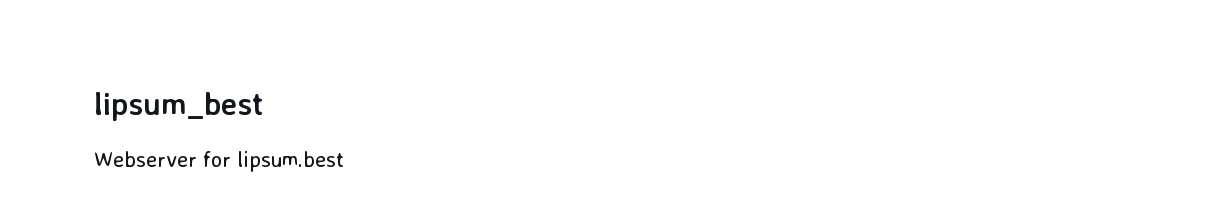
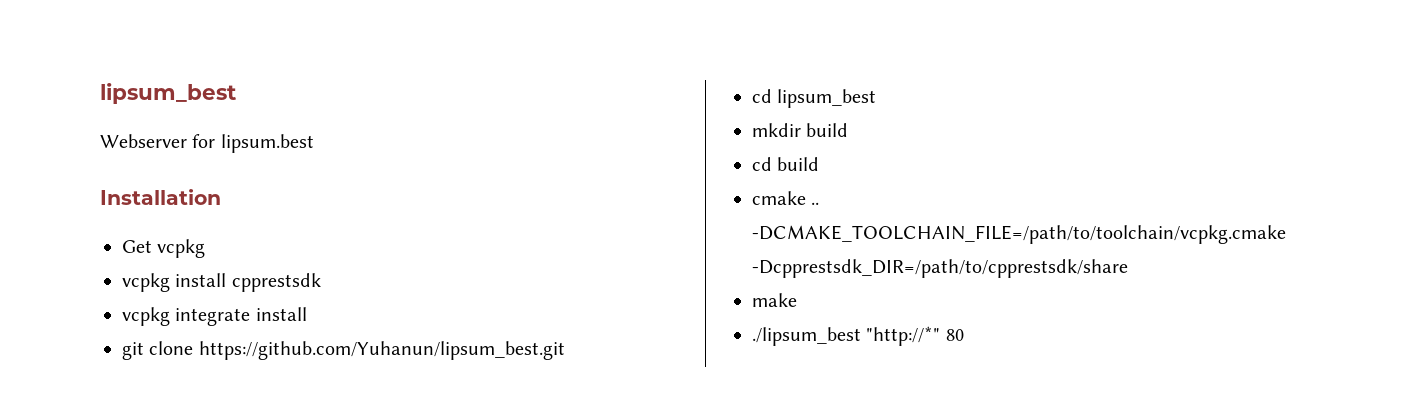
(344, 161) none -> [100,189,221,205] [122,239,206,258] [122,273,321,292] [122,307,307,326] [122,341,565,360] [752,89,877,108] [752,123,849,137] [752,157,820,171] [752,191,820,205] [752,225,1286,244] [752,259,1128,278] [752,293,797,307] [752,326,964,346] // Installation // Get vcpkg // vcpkg install cpprestsdk // vcpkg integrate install // git clone https://github.com/Yuhanun/lipsum_best.git // cd lipsum_best // mkdir build // cd build // cmake .. -DCMAKE_TOOLCHAIN_FILE=/path/to/toolchain/vcpkg.cmake -Dcpprestsdk_DIR=/path/to/cpprestsdk/share // make // ./lipsum_best "http://*" 80

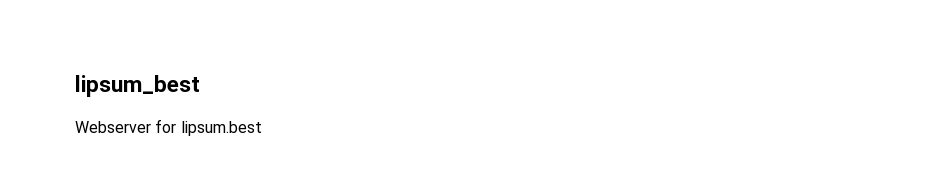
[100,189,221,205] [122,239,206,258] [122,273,321,292] [122,307,307,326] [122,341,565,360] [752,89,877,108] [752,123,849,137] [752,157,820,171] [752,191,820,205] [752,225,1286,244] [752,259,1128,278] [752,293,797,307] [752,326,964,346] // Installation // Get vcpkg // vcpkg install cpprestsdk // vcpkg integrate install // git clone https://github.com/Yuhanun/lipsum_best.git // cd lipsum_best // mkdir build // cd build // cmake .. -DCMAKE_TOOLCHAIN_FILE=/path/to/toolchain/vcpkg.cmake -Dcpprestsdk_DIR=/path/to/cpprestsdk/share // make // ./lipsum_best "http://*" 80 -> (262, 128) none

